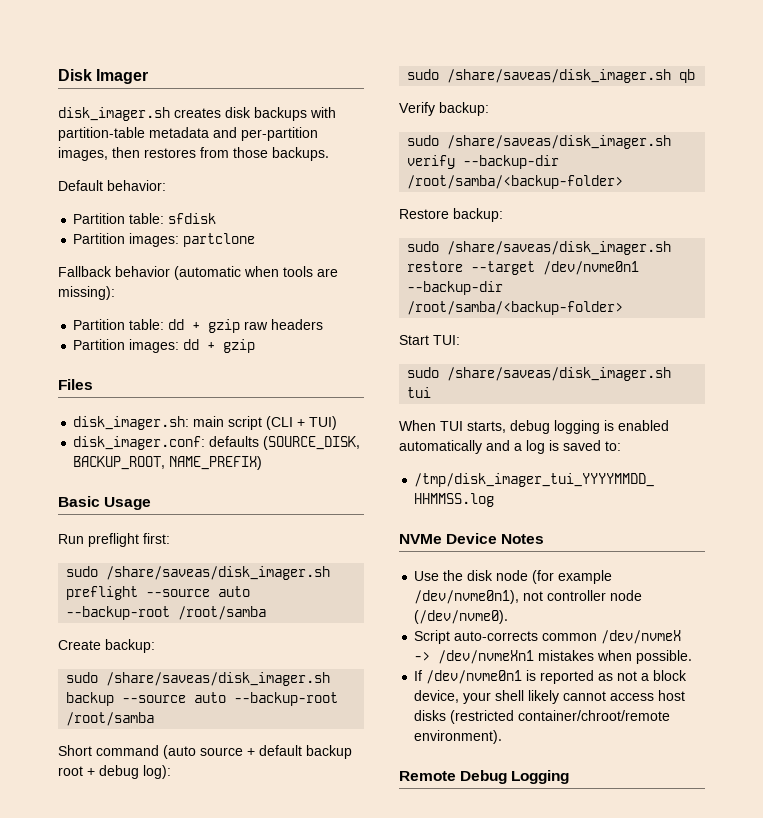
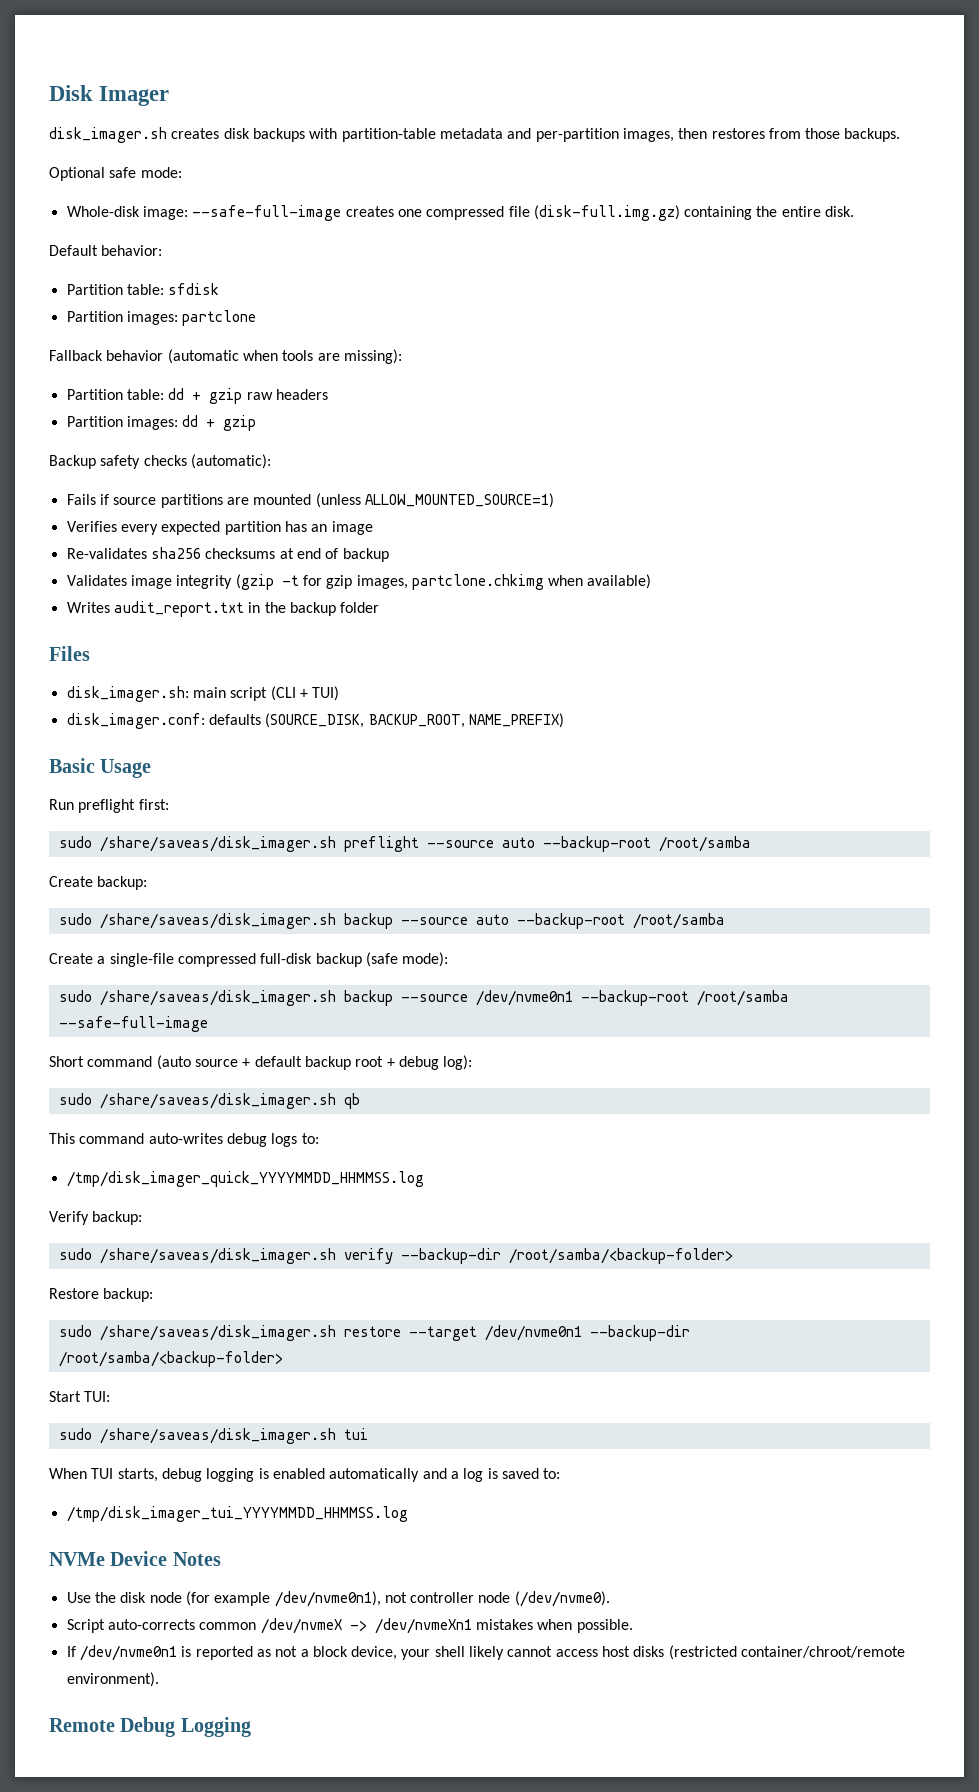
(329, 154) none -> [49,167,182,181] [66,205,855,221] // Optional safe mode: // Whole-disk image: --safe-full-image creates one compressed file (disk-full.img.gz) containing the entire disk.
(256, 346) none -> [49,454,271,469] [66,493,554,508] [66,521,373,535] [66,547,389,562] [66,574,652,590] [66,601,380,617] // Backup safety checks (automatic): // Fails if source partitions are mounted (unless ALLOW_MOUNTED_SOURCE=1) // Verifies every expected partition has an image // Re-validates sha256 checksums at end of backup // Validates image integrity (gzip -t for gzip images, partclone.chkimg when available) // Writes audit_report.txt in the backup folder
(155, 719) none -> [49,952,449,967] [58,990,789,1006] [58,1016,208,1032] // Create a single-file compressed full-disk backup (safe mode): // sudo /share/saveas/disk_imager.sh backup --source /dev/nvme0n1 --backup-root /root/samba --safe-full-image
(696, 76) none -> [49,1133,319,1147] [66,1171,424,1187] // This command auto-writes debug logs to: // /tmp/disk_imager_quick_YYYYMMDD_HHMMSS.log

